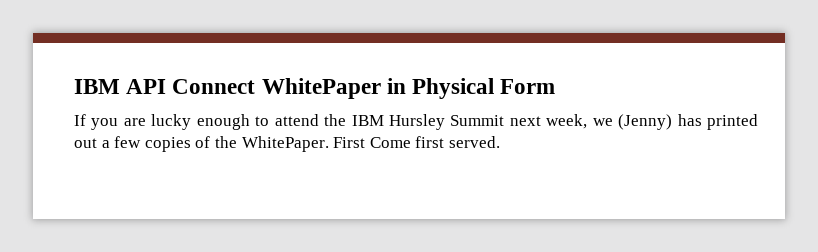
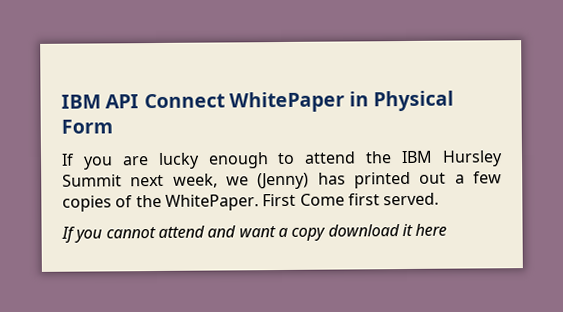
(500, 142) none -> [61,223,448,243] // If you cannot attend and want a copy download it here

